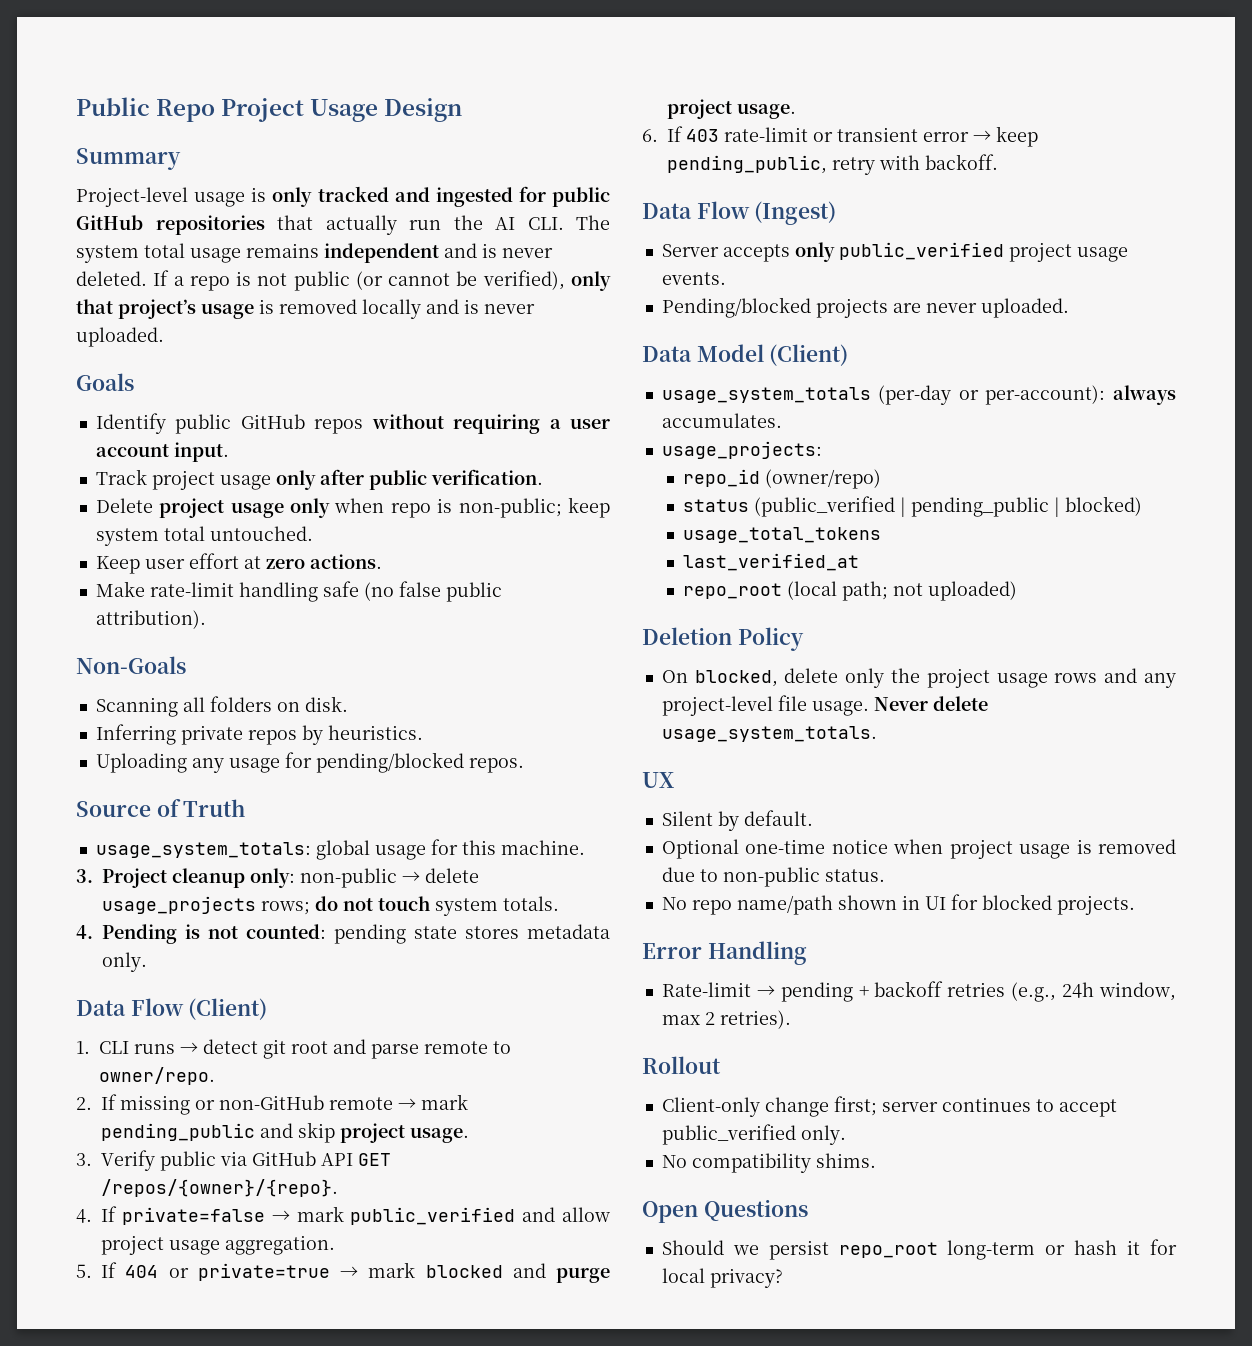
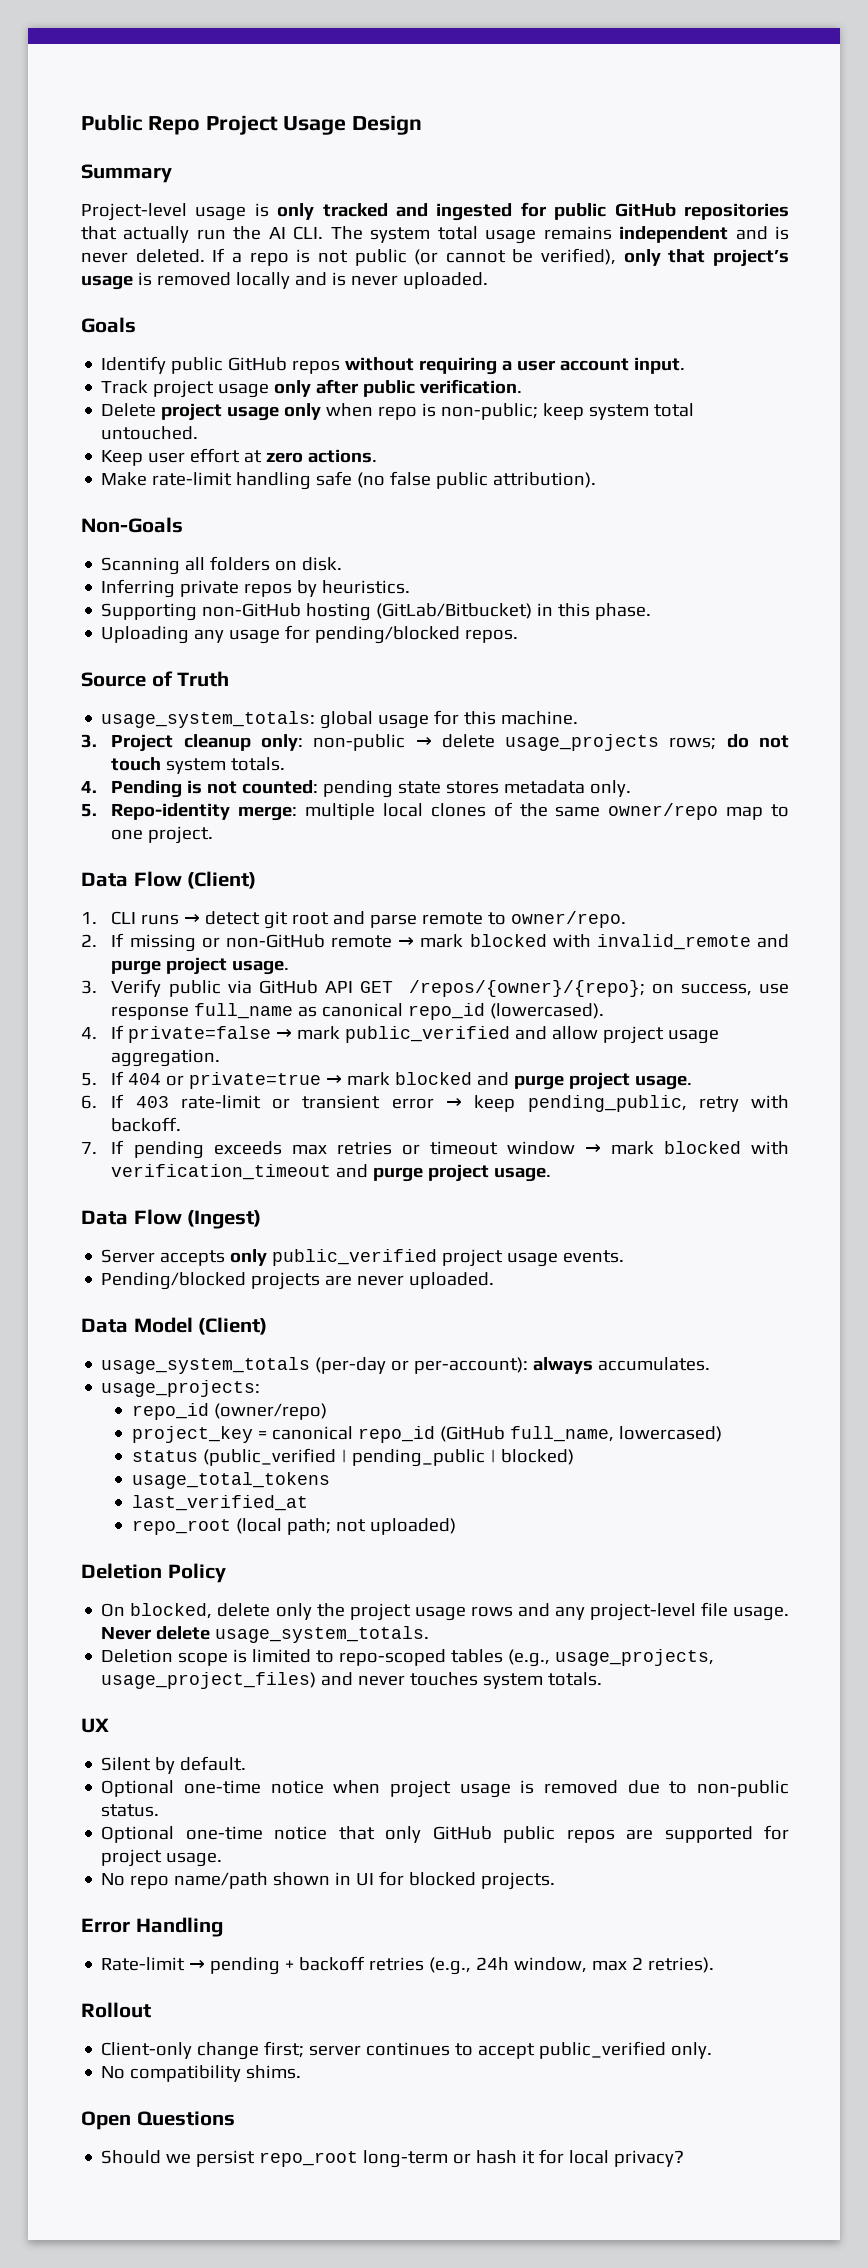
(423, 732) none -> [101,603,652,621] // Supporting non-GitHub hosting (GitLab/Bitbucket) in this phase.
(147, 962) none -> [81,802,790,821] [111,826,214,844] // 5. Repo-identity merge: multiple local clones of the same owner/repo map to one project.
[101,1122,335,1143] pending_public and skip -> [469,934,789,950] [111,960,162,975] blocked with invalid_remote and purge
[101,1179,338,1197] /repos/{owner}/{repo}. -> [408,980,789,997] [111,1003,605,1020] /repos/{owner}/{repo}; on success, use response full_name as canonical repo_id (lowercased).
(998, 162) none -> [81,1140,789,1159] [111,1164,552,1182] // 7. If pending exceeds max retries or timeout window → mark blocked with verification_timeout and purge project usage.
(881, 479) none -> [131,1426,722,1443] // project_key = canonical repo_id (GitHub full_name, lowercased)
(877, 734) none -> [101,1649,715,1667] [101,1672,603,1689] // Deletion scope is limited to repo-scoped tables (e.g., usage_projects, usage_project_files) and never touches system totals.
(885, 875) none -> [101,1825,789,1843] [101,1849,223,1867] // Optional one-time notice that only GitHub public repos are supported for project usage.

